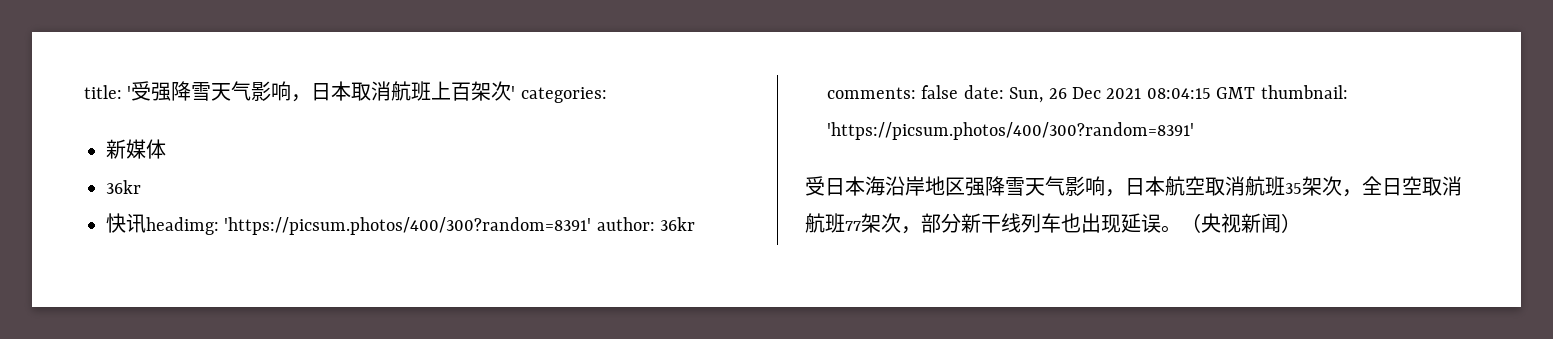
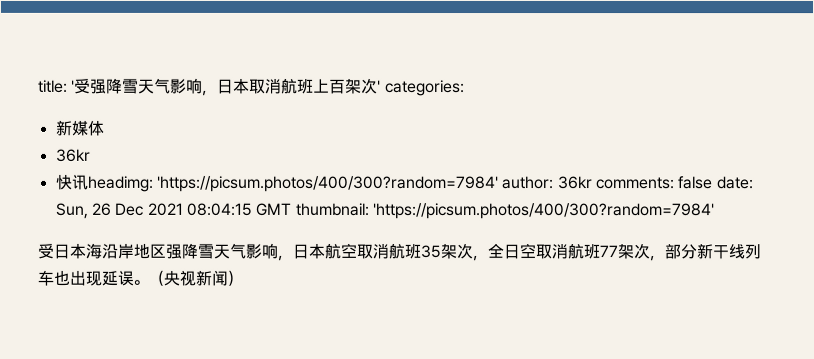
[224,217,592,235] 'https://picsum.photos/400/300?random=8391' -> [155,175,499,193] 'https://picsum.photos/400/300?random=7984'
[827,122,1194,140] 'https://picsum.photos/400/300?random=8391' -> [371,202,714,220] 'https://picsum.photos/400/300?random=7984'

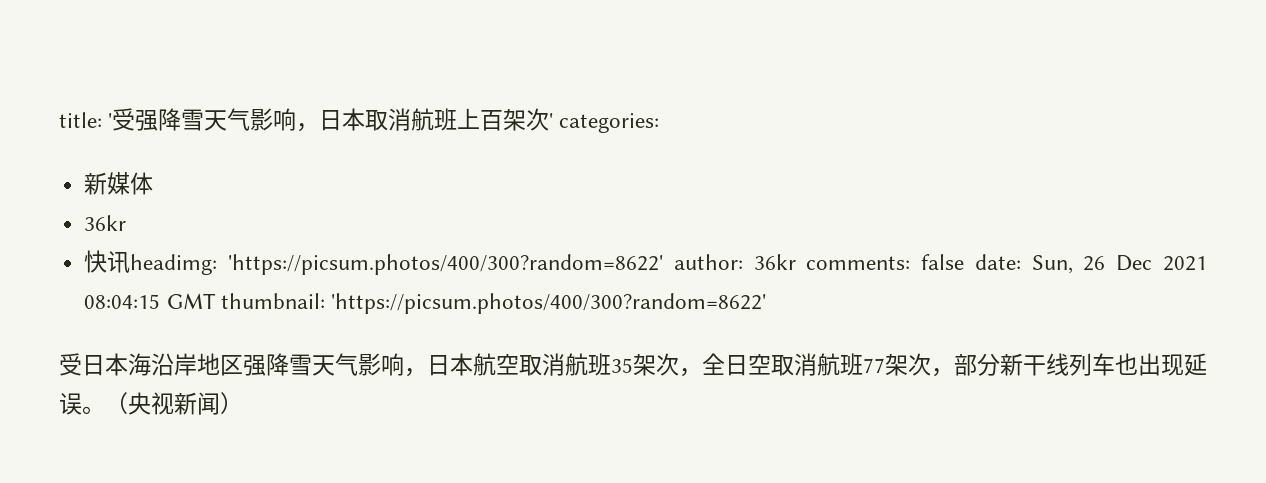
[155,175,499,193] 'https://picsum.photos/400/300?random=7984' -> [228,254,664,275] 'https://picsum.photos/400/300?random=8622'
[371,202,714,220] 'https://picsum.photos/400/300?random=7984' -> [330,293,766,314] 'https://picsum.photos/400/300?random=8622'

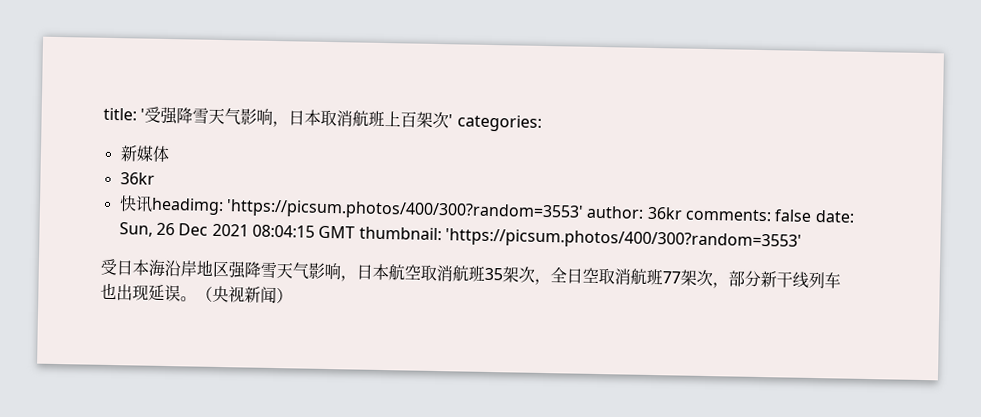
[228,254,664,275] 'https://picsum.photos/400/300?random=8622' -> [225,199,584,222] 'https://picsum.photos/400/300?random=3553'
[330,293,766,314] 'https://picsum.photos/400/300?random=8622' -> [444,228,802,251] 'https://picsum.photos/400/300?random=3553'

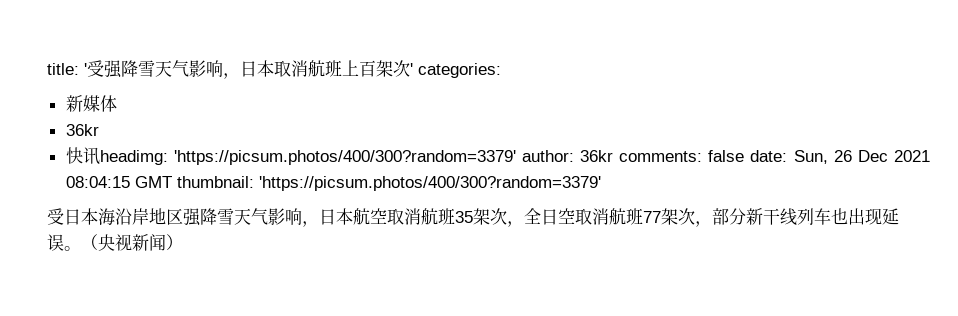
[225,199,584,222] 'https://picsum.photos/400/300?random=3553' -> [173,150,516,165] 'https://picsum.photos/400/300?random=3379'
[444,228,802,251] 'https://picsum.photos/400/300?random=3553' -> [258,176,601,191] 'https://picsum.photos/400/300?random=3379'

